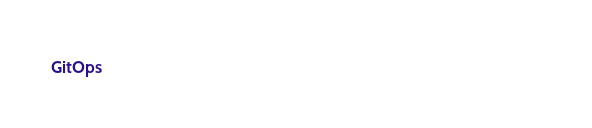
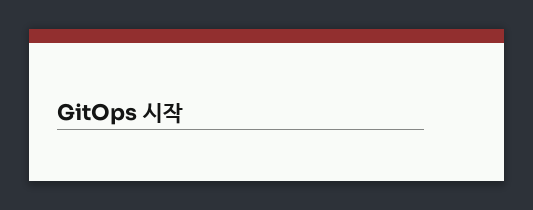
(102, 69) none -> [141,103,183,124] 시작

